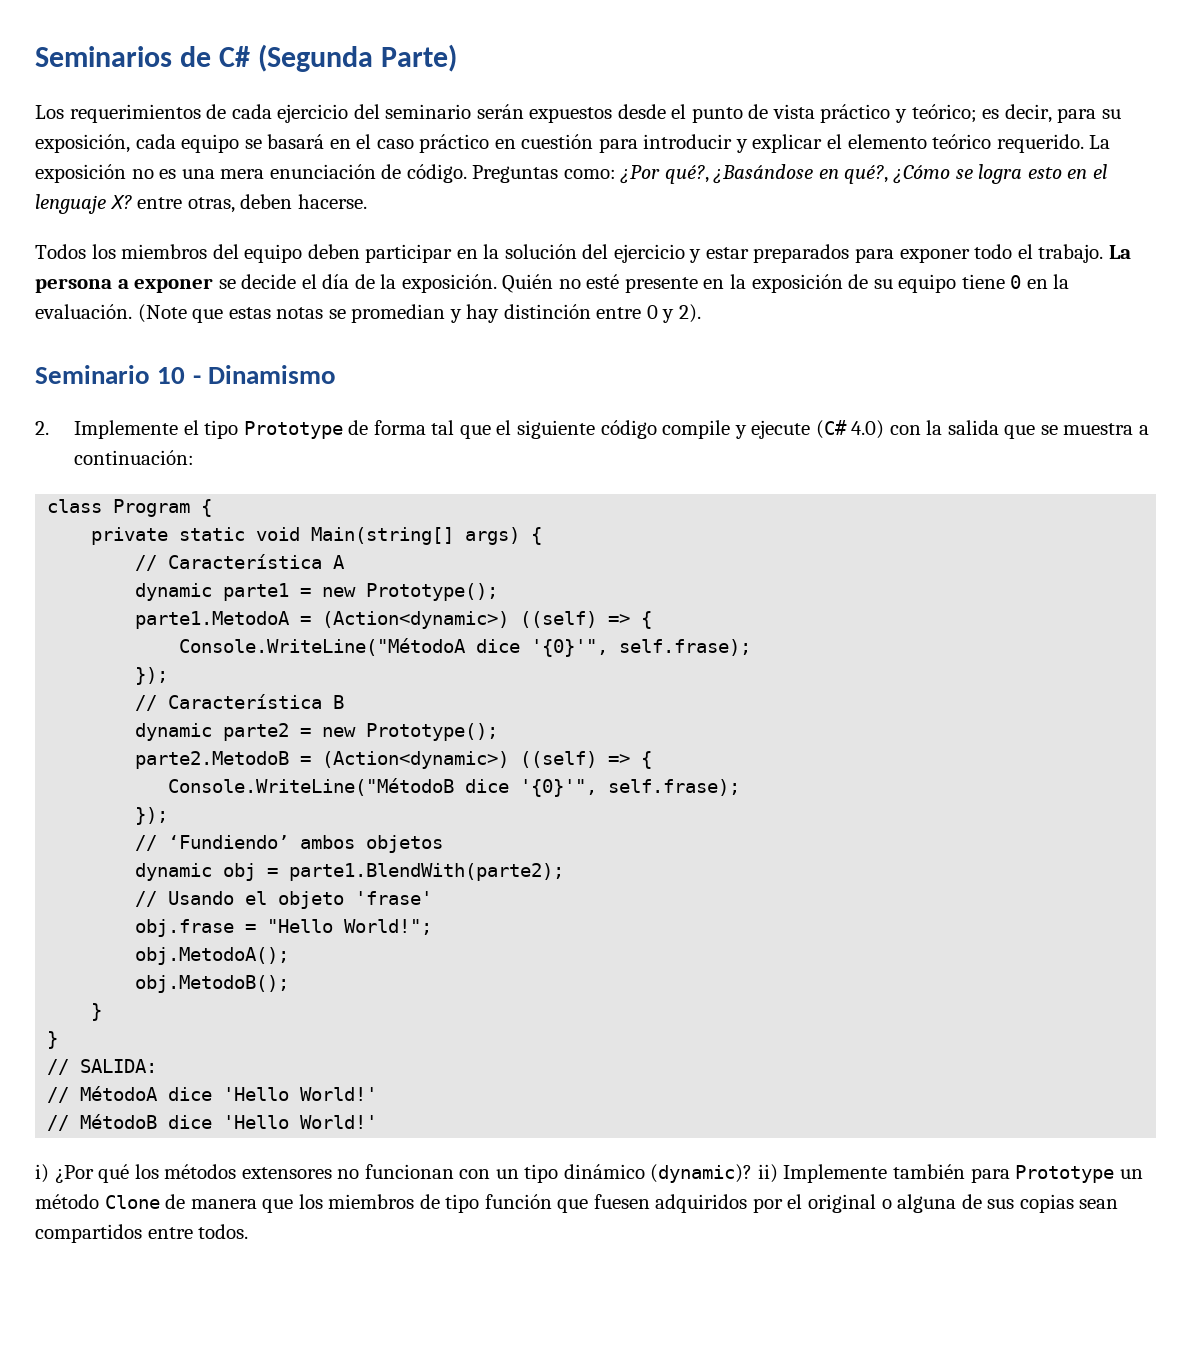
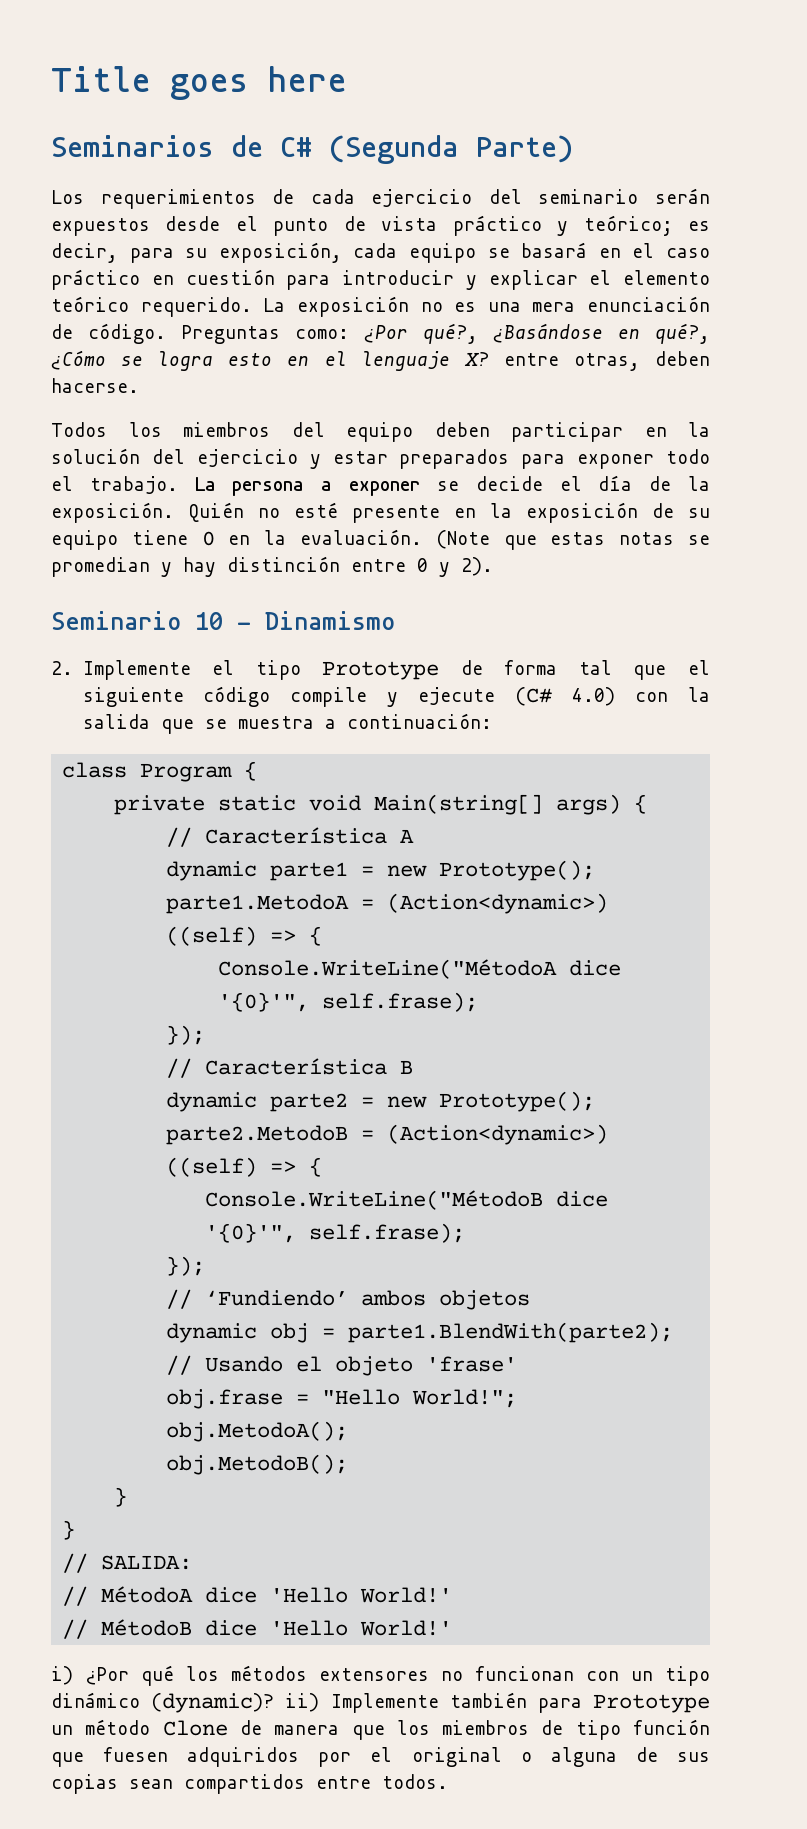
(35, 56) none -> [51,66,347,100] Title goes here //

